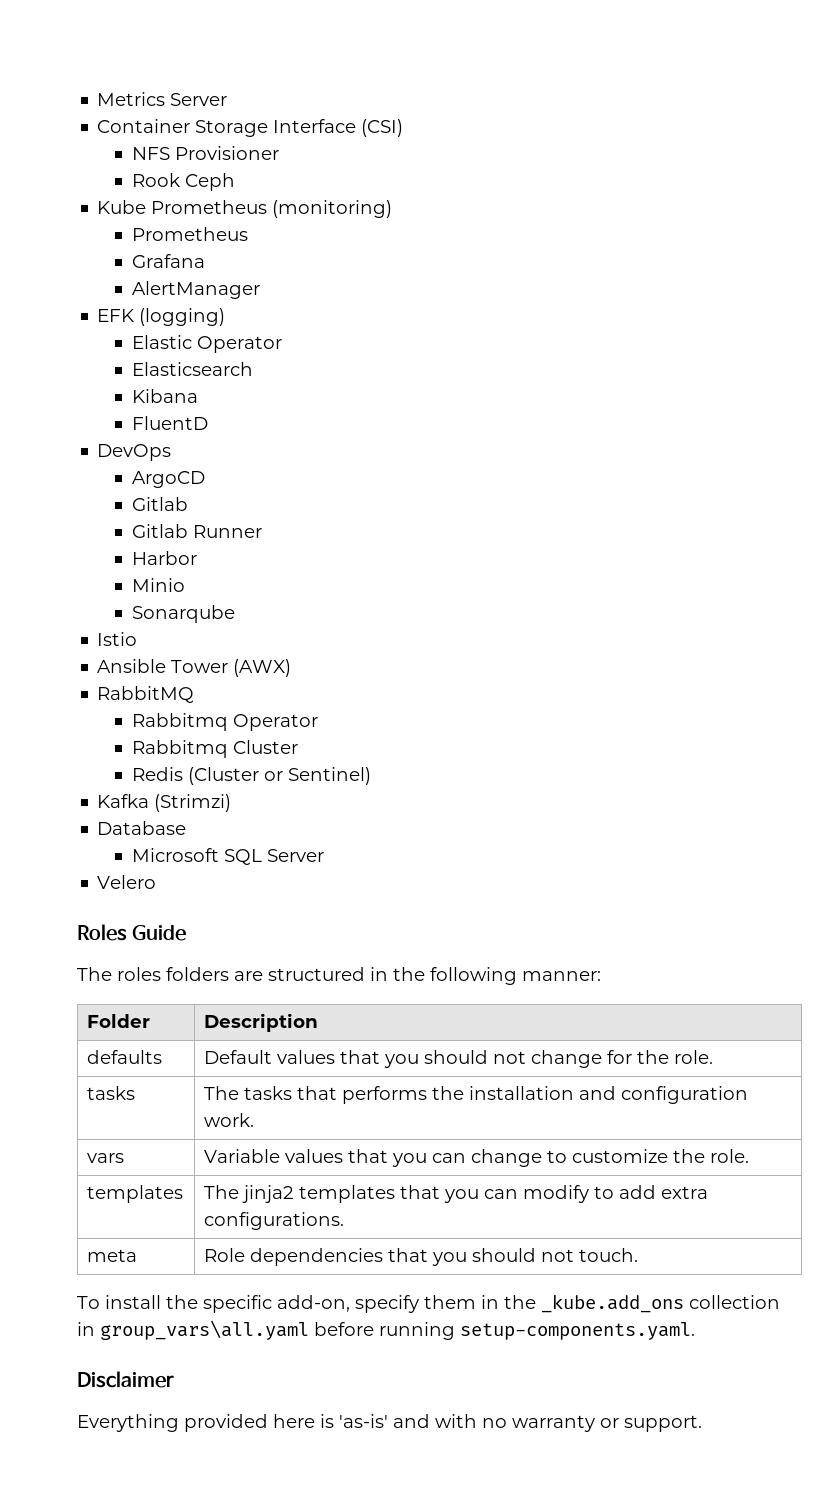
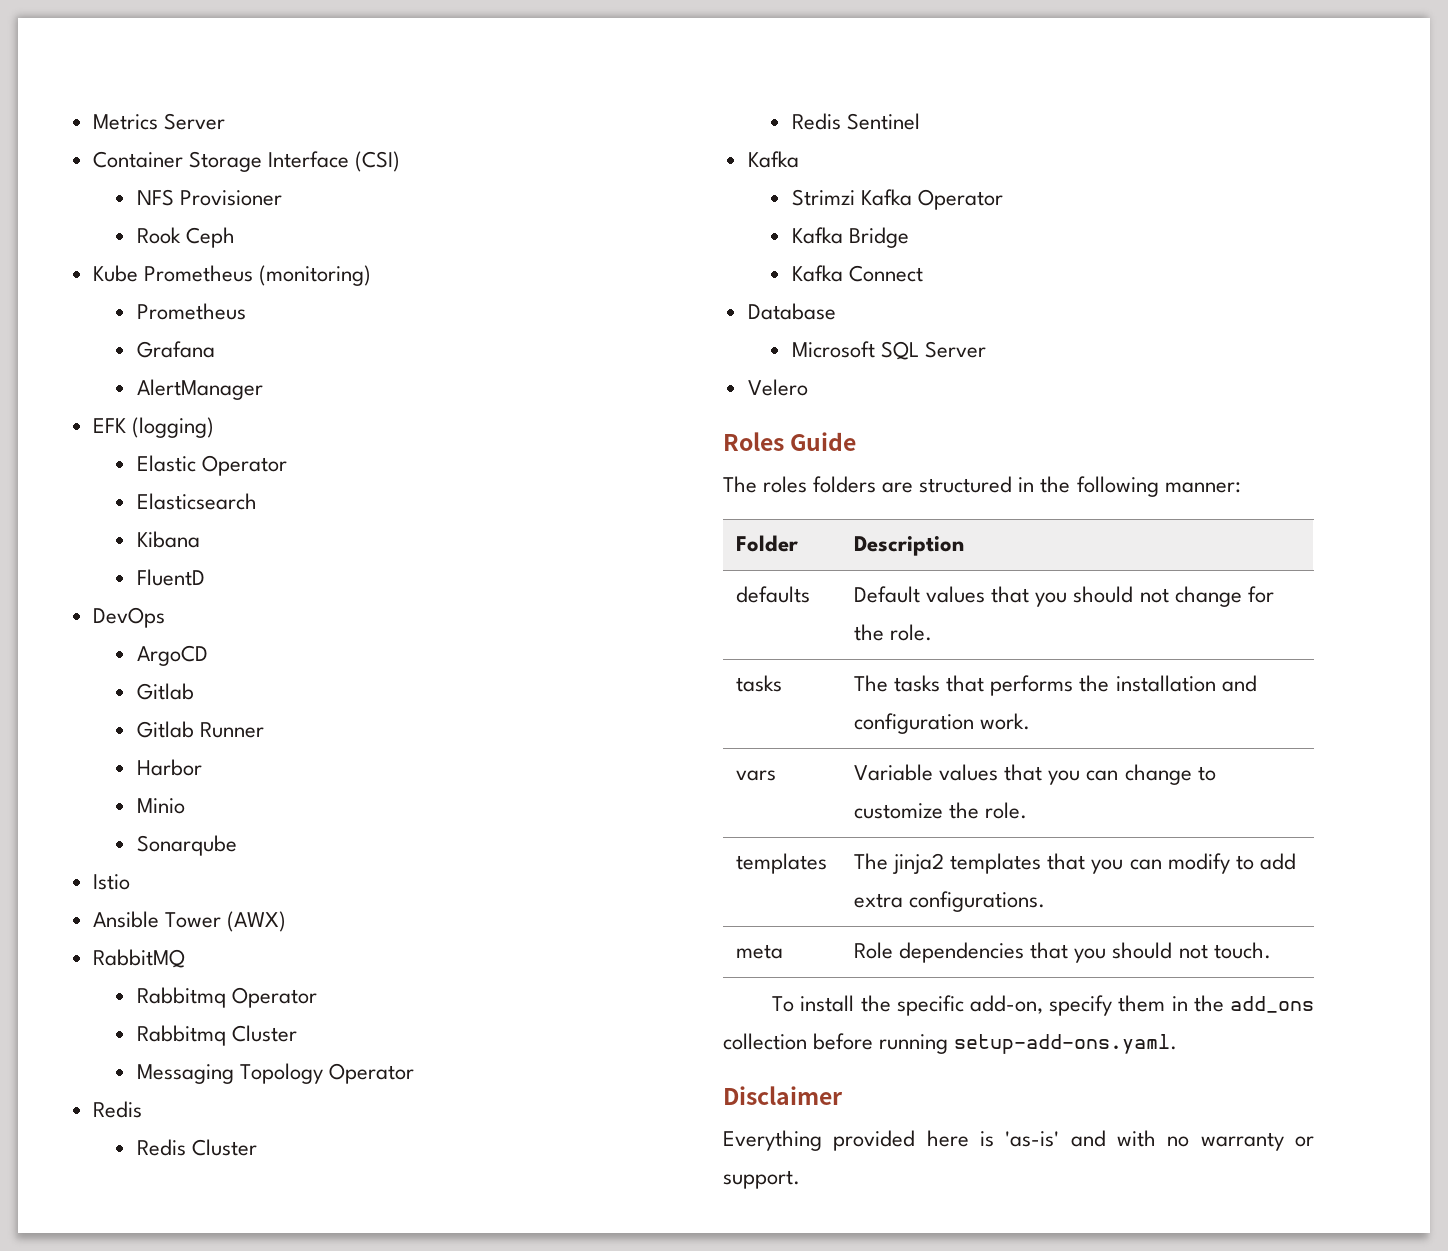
[132,767,372,785] [97,794,232,812] Redis (Cluster or Sentinel) // Kafka (Strimzi) -> [136,1063,414,1084] [92,1101,142,1118] [136,1139,257,1156] [791,113,920,130] [747,151,799,168] [791,189,1003,210] [791,227,909,248] [791,265,923,282] Messaging Topology Operator // Redis // Redis Cluster // Redis Sentinel // Kafka // Strimzi Kafka Operator // Kafka Bridge // Kafka Connect
[541,1294,780,1313] [77,1320,309,1340] _kube.add_ons collection in group_vars\all.yaml -> [1229,996,1314,1013] [723,1033,807,1050] add_ons collection
[460,1322,695,1340] setup-components.yaml. -> [954,1034,1178,1054] setup-add-ons.yaml.

